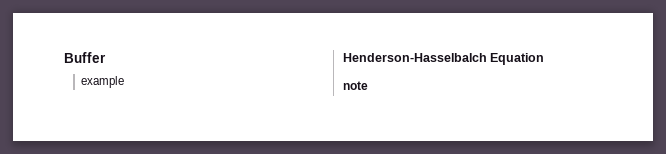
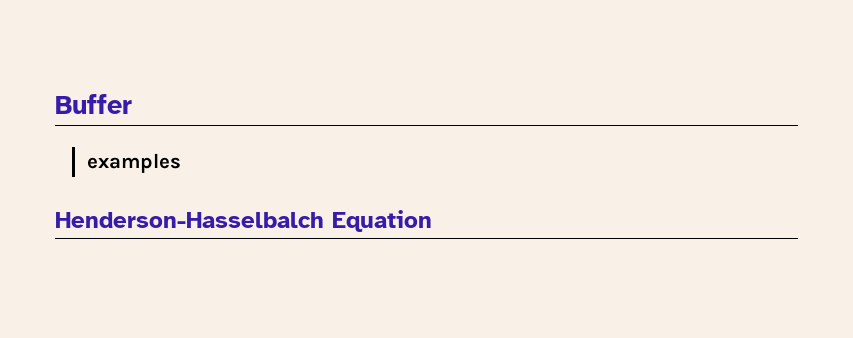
[81,76,125,88] example -> [86,153,181,173] examples
[343,81,368,90] // note -> (432, 221) none

